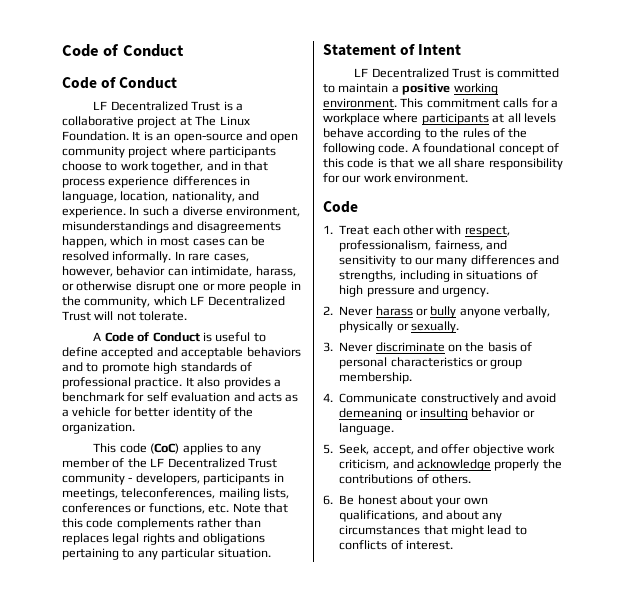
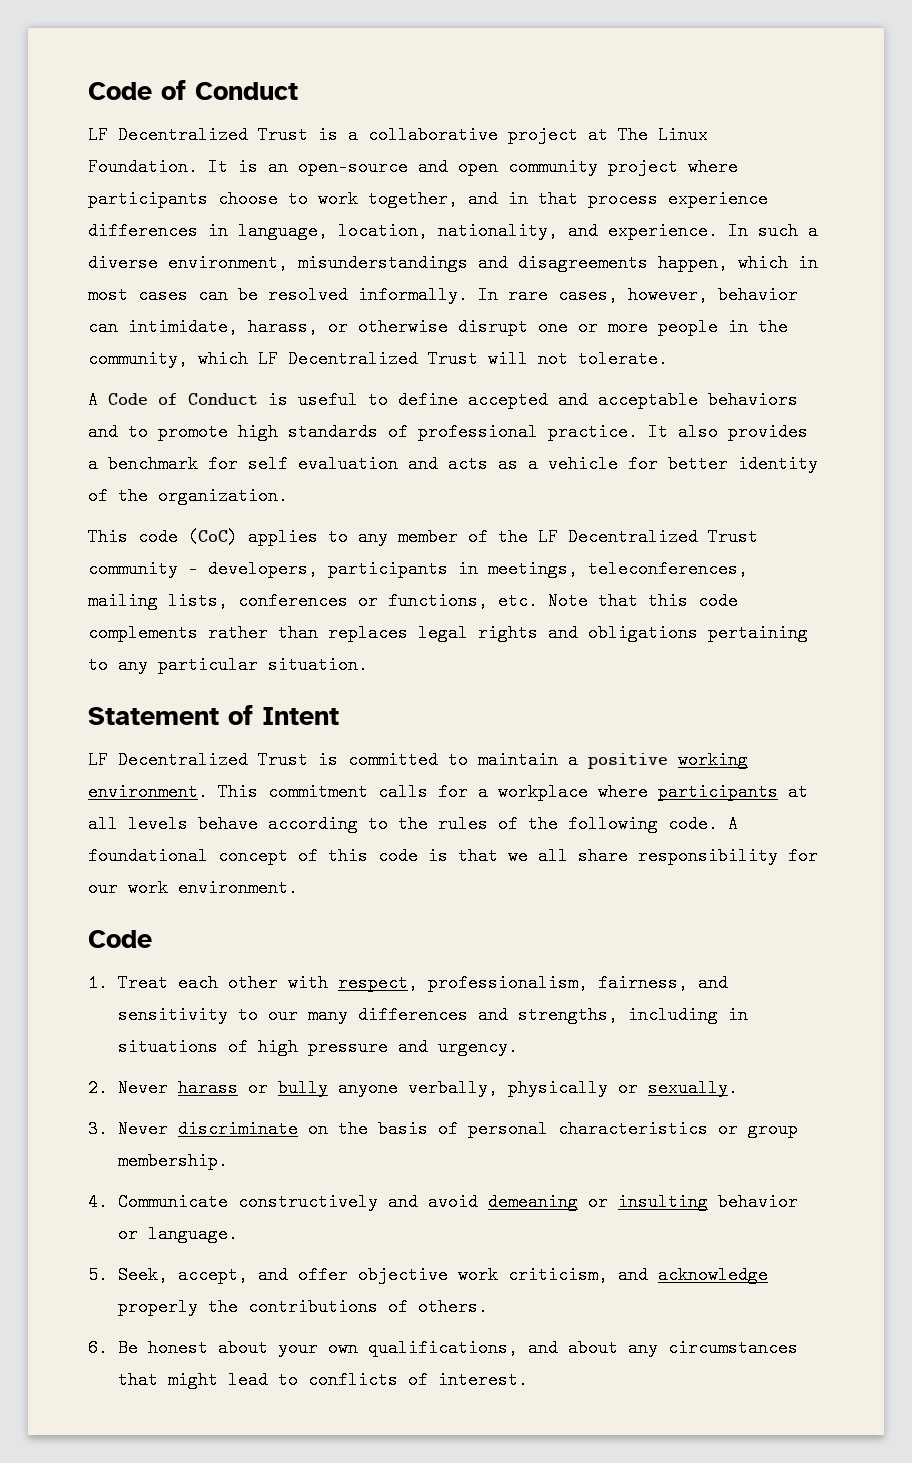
[62,44,184,57] [62,77,178,89] Code of Conduct // Code of Conduct -> [88,80,298,100] Code of Conduct

